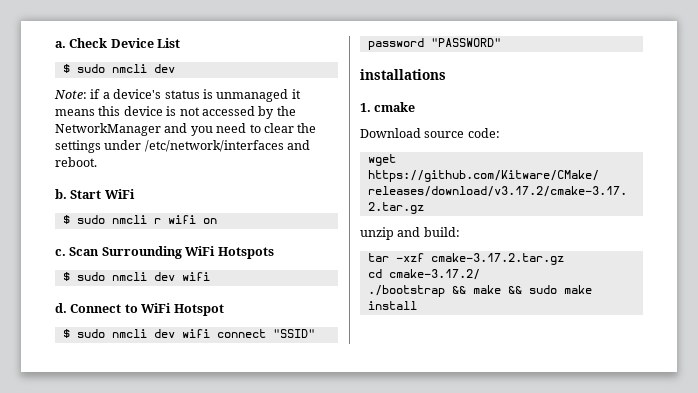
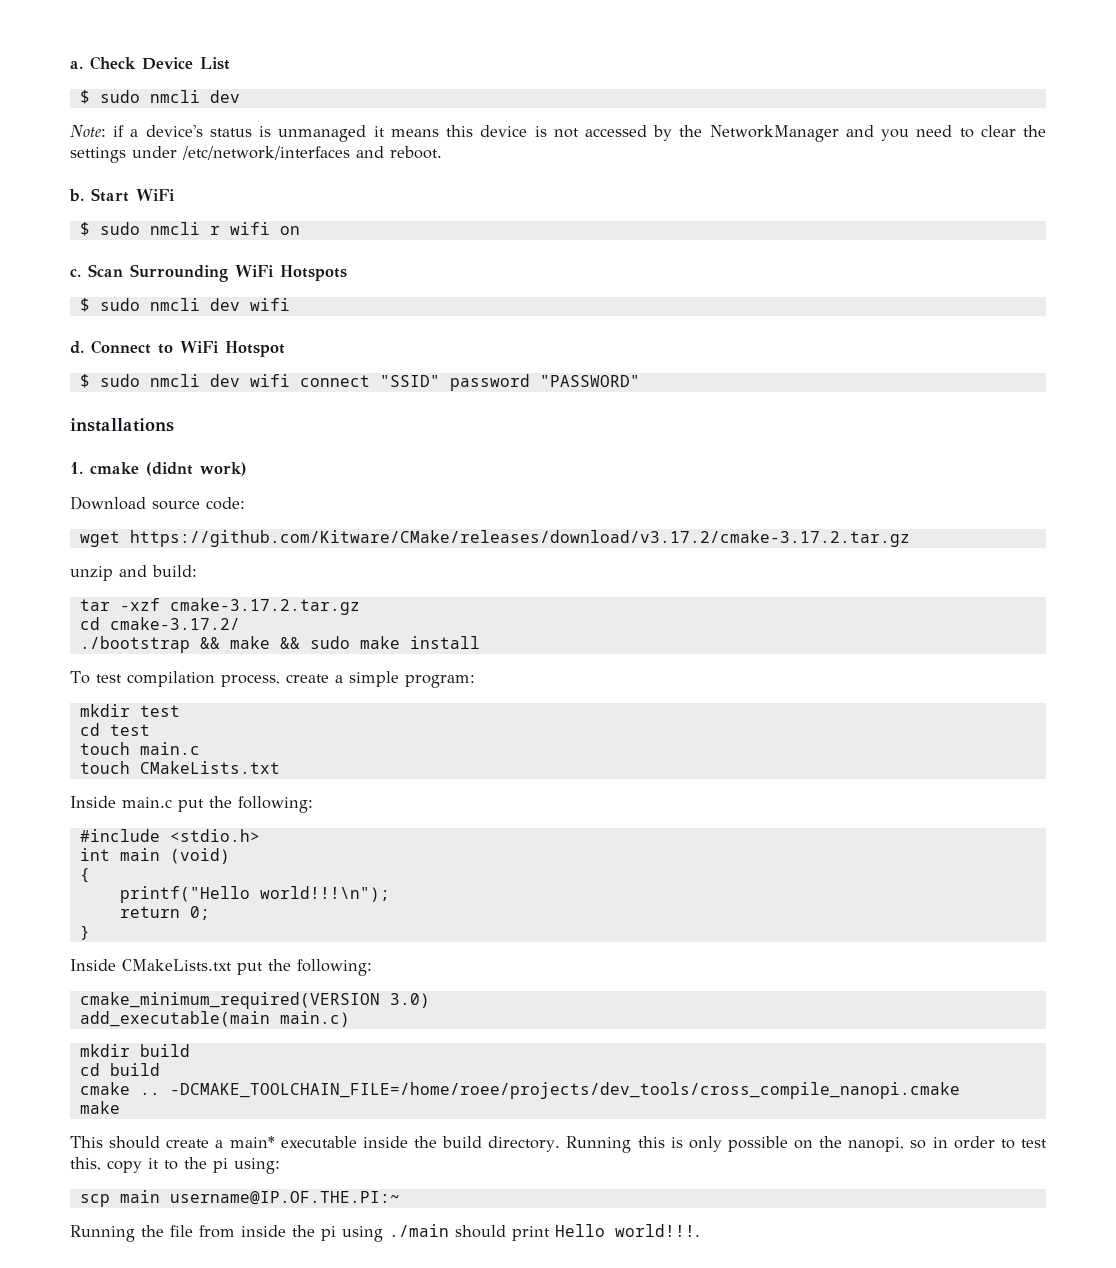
(416, 107) none -> [146,462,247,476] (didnt work)
(417, 305) none -> [70,671,475,688] [79,704,180,717] [79,723,150,736] [79,742,200,755] [79,761,280,774] [70,796,313,813] [79,829,260,842] [79,848,230,864] [79,868,90,883] [119,886,390,903] [119,906,210,920] [79,925,90,940] [70,959,372,976] [79,992,430,1009] [79,1011,350,1027] [79,1044,190,1057] [79,1063,160,1076] [79,1082,960,1099] [79,1101,120,1114] [70,1136,1048,1153] [70,1157,280,1174] [79,1190,400,1207] [70,1224,700,1242] // To test compilation process, create a simple program: // mkdir test // cd test // touch main.c // touch CMakeLists.txt // Inside main.c put the following: // #include <stdio.h> // int main (void) // { // printf("Hello world!!!\n"); // return 0; // } // Inside CMakeLists.txt put the following: // cmake_minimum_required(VERSION 3.0) // add_executable(main main.c) // mkdir build // cd build // cmake .. -DCMAKE_TOOLCHAIN_FILE=/home/roee/projects/dev_tools/cross_compile_nanopi.cmake // make // This should create a main* executable inside the build directory. Running this is only possible on the nanopi, so in order to test this, copy it to the pi using: // scp main username@IP.OF.THE.PI:~ // Running the file from inside the pi using ./main should print Hello world!!!.

